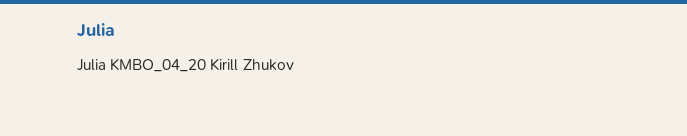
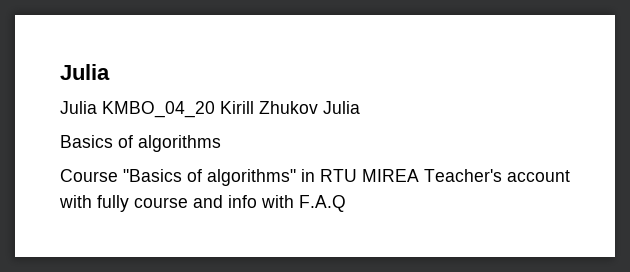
(294, 65) none -> [323,101,360,114] [60,135,221,152] [60,169,570,186] [59,195,346,212] Julia // Basics of algorithms // Course "Basics of algorithms" in RTU MIREA Teacher's account with fully course and info with F.A.Q

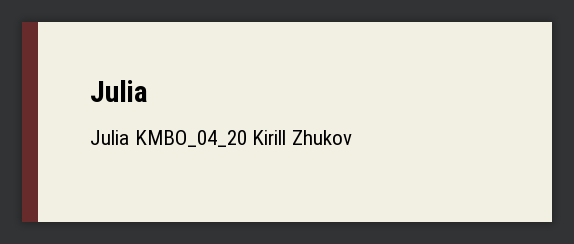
[323,101,360,114] [60,135,221,152] [60,169,570,186] [59,195,346,212] Julia // Basics of algorithms // Course "Basics of algorithms" in RTU MIREA Teacher's account with fully course and info with F.A.Q -> (353, 137) none

